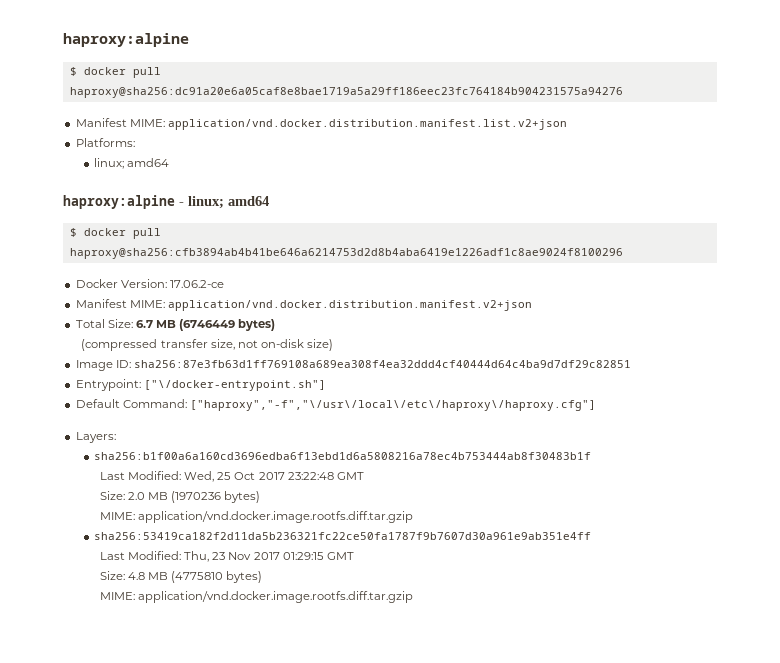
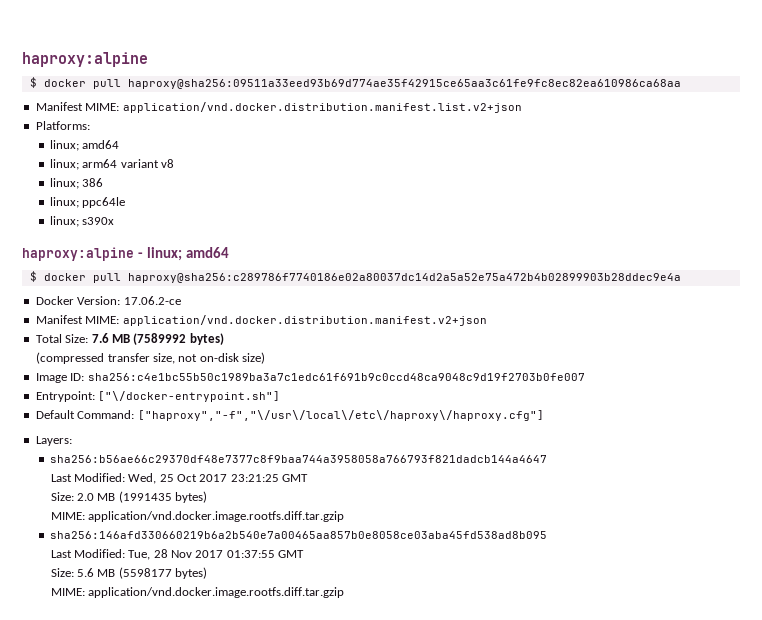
[69,87,623,98] haproxy@sha256:dc91a20e6a05caf8e8bae1719a5a29ff186eec23fc764184b904231575a94276 -> [127,79,681,89] haproxy@sha256:09511a33eed93b69d774ae35f42915ce65aa3c61fe9fc8ec82ea610986ca68aa
(170, 162) none -> [50,159,175,170] [50,178,104,189] [50,197,126,208] [50,216,115,227] // linux; arm64 variant v8 // linux; 386 // linux; ppc64le // linux; s390x
[69,248,623,259] haproxy@sha256:cfb3894ab4b41be646a6214753d2d8b4aba6419e1226adf1c8ae9024f8100296 -> [127,273,681,283] haproxy@sha256:c289786f7740186e02a80037dc14d2a5a52e75a472b4b02899903b28ddec9e4a
[135,319,236,331] 6.7 MB (6746449 -> [91,333,187,345] 7.6 MB (7589992
[133,360,631,368] sha256:87e3fb63d1ff769108a689ea308f4ea32ddd4cf40444d64c4ba9d7df29c82851 -> [87,373,585,381] sha256:c4e1bc55b50c1989ba3a7c1edc61f691b9c0ccd48ca9048c9d19f2703b0fe007
[94,452,592,460] sha256:b1f00a6a160cd3696edba6f13ebd1d6a5808216a78ec4b753444ab8f30483b1f -> [50,455,548,463] sha256:b56ae66c29370df48e7377c8f9baa744a3958058a766793f821dadcb144a4647
[287,472,334,480] 23:22:48 -> [230,474,279,482] 23:21:25
[171,491,222,503] (1970236 -> [118,491,172,503] (1991435
[94,532,592,540] [99,551,226,562] sha256:53419ca182f2d11da5b236321fc22ce50fa1787f9b7607d30a961e9ab351e4ff // Last Modified: Thu, 23 -> [50,531,548,539] [50,549,168,560] sha256:146afd330660219b6a2b540e7a00465aa857b0e8058ce03aba45fd538ad8b095 // Last Modified: Tue, 28
[282,552,354,560] [99,571,224,583] 01:29:15 GMT // Size: 4.8 MB (4775810 -> [226,550,305,558] [50,567,172,579] 01:37:55 GMT // Size: 5.6 MB (5598177

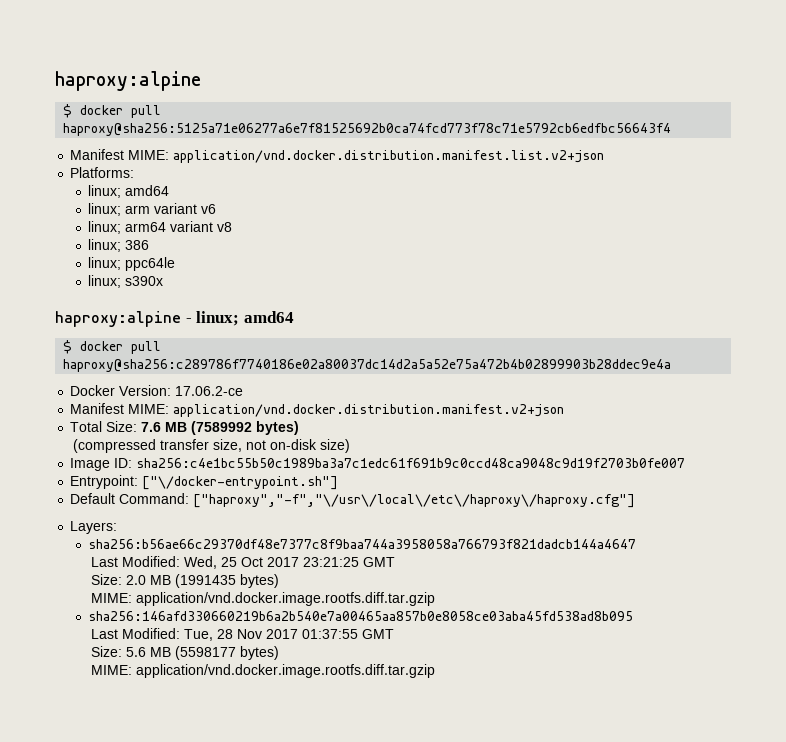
[127,79,681,89] haproxy@sha256:09511a33eed93b69d774ae35f42915ce65aa3c61fe9fc8ec82ea610986ca68aa -> [63,123,672,136] haproxy@sha256:5125a71e06277a6e7f81525692b0ca74fcd773f78c71e5792cb6edfbc56643f4
(120, 144) none -> [88,203,217,216] // linux; arm variant v6

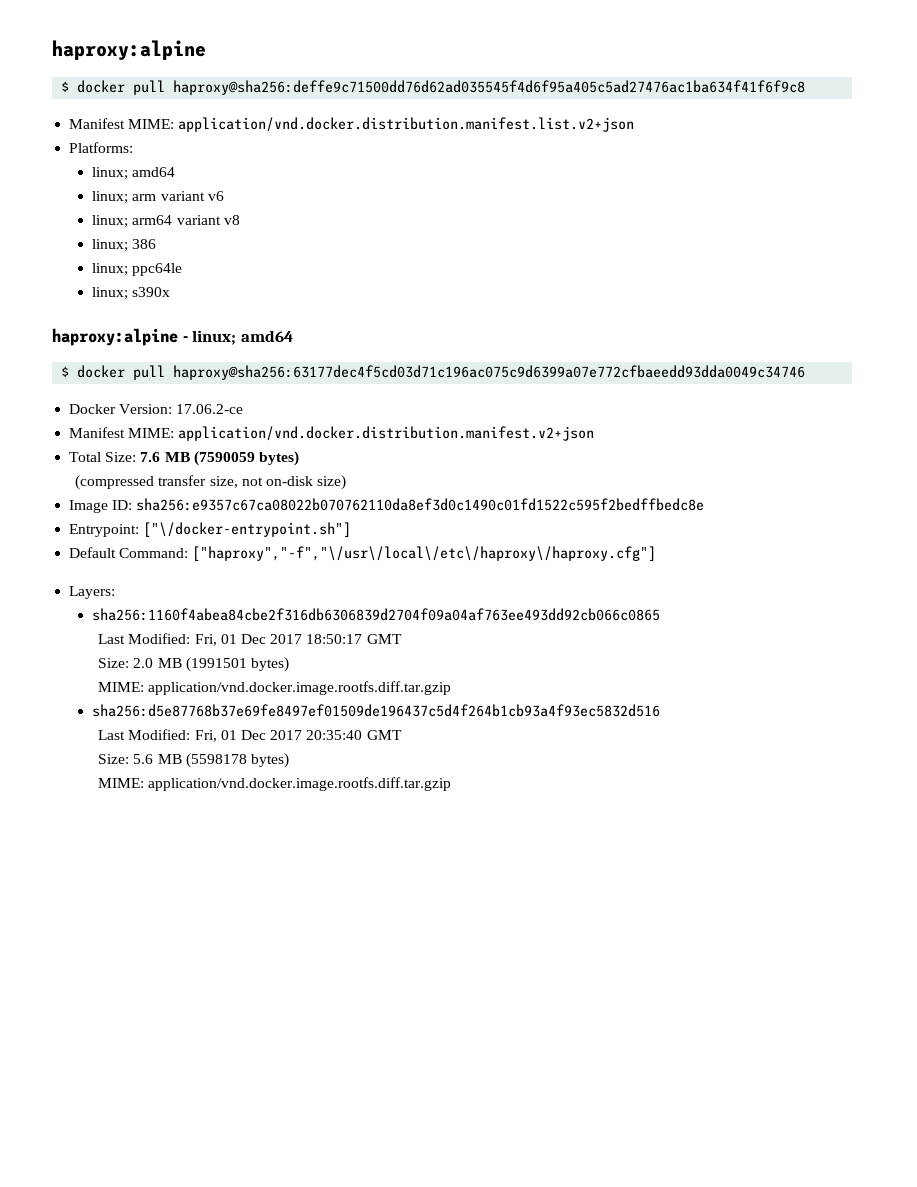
[63,123,672,136] haproxy@sha256:5125a71e06277a6e7f81525692b0ca74fcd773f78c71e5792cb6edfbc56643f4 -> [173,80,806,95] haproxy@sha256:deffe9c71500dd76d62ad035545f4d6f95a405c5ad27476ac1ba634f41f6f9c8
[63,359,672,372] haproxy@sha256:c289786f7740186e02a80037dc14d2a5a52e75a472b4b02899903b28ddec9e4a -> [173,365,806,380] haproxy@sha256:63177dec4f5cd03d71c196ac075c9d6399a07e772cfbaeedd93dda0049c34746
[191,421,253,435] (7589992 -> [193,451,255,466] (7590059
[136,458,686,468] sha256:c4e1bc55b50c1989ba3a7c1edc61f691b9c0ccd48ca9048c9d19f2703b0fe007 -> [136,498,705,511] sha256:e9357c67ca08022b070762110da8ef3d0c1490c01fd1522c595f2bedffbedc8e
[88,539,637,549] [91,556,360,569] sha256:b56ae66c29370df48e7377c8f9baa744a3958058a766793f821dadcb144a4647 // Last Modified: Wed, 25 Oct 2017 23:21:25 -> [92,608,661,621] [98,633,363,646] sha256:1160f4abea84cbe2f316db6306839d2704f09a04af763ee493dd92cb066c0865 // Last Modified: Fri, 01 Dec 2017 18:50:17
[175,574,237,588] (1991435 -> [185,657,247,672] (1991501
[88,611,634,621] [91,628,359,641] sha256:146afd330660219b6a2b540e7a00465aa857b0e8058ce03aba45fd538ad8b095 // Last Modified: Tue, 28 Nov 2017 01:37:55 -> [92,704,661,717] [98,729,363,742] sha256:d5e87768b37e69fe8497ef01509de196437c5d4f264b1cb93a4f93ec5832d516 // Last Modified: Fri, 01 Dec 2017 20:35:40
[175,646,237,660] (5598177 -> [185,753,247,768] (5598178

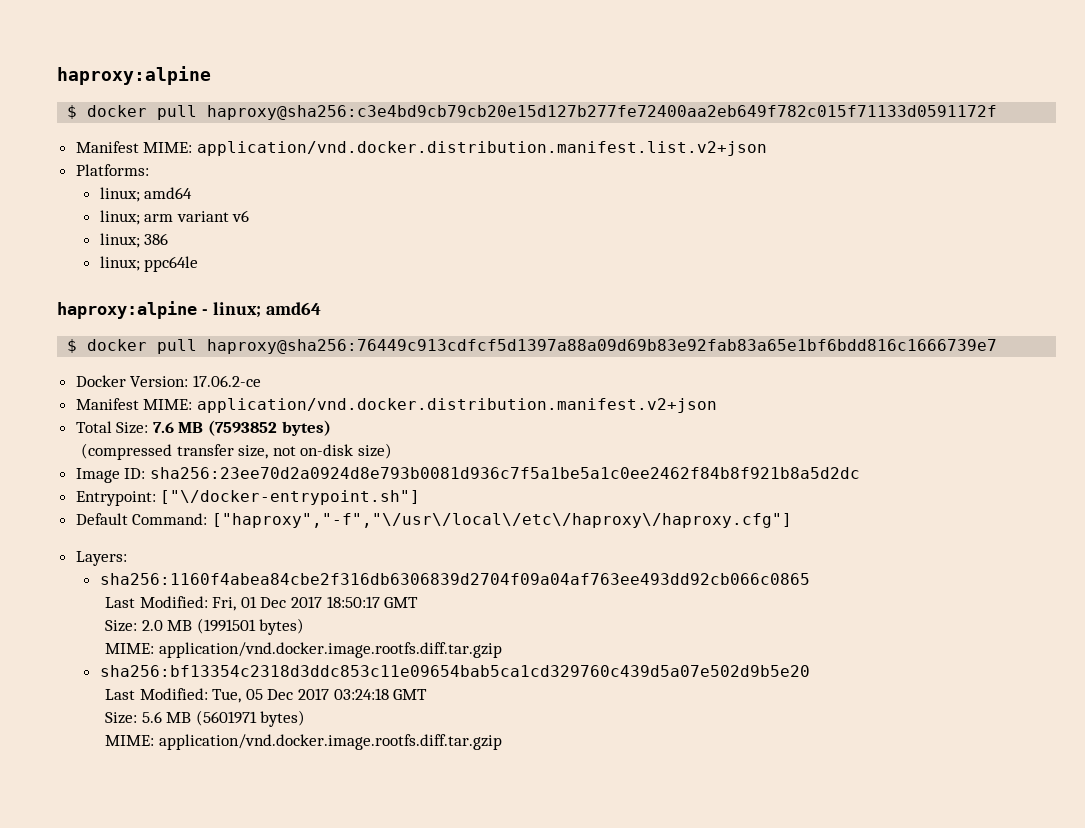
[173,80,806,95] haproxy@sha256:deffe9c71500dd76d62ad035545f4d6f95a405c5ad27476ac1ba634f41f6f9c8 -> [207,105,998,120] haproxy@sha256:c3e4bd9cb79cb20e15d127b277fe72400aa2eb649f782c015f71133d0591172f
[92,215,240,228] // linux; arm64 variant v8 -> (250, 216) none
[92,287,171,300] // linux; s390x -> (199, 264) none
[173,365,806,380] haproxy@sha256:63177dec4f5cd03d71c196ac075c9d6399a07e772cfbaeedd93dda0049c34746 -> [207,339,998,354] haproxy@sha256:76449c913cdfcf5d1397a88a09d69b83e92fab83a65e1bf6bdd816c1666739e7
[193,451,255,466] (7590059 -> [208,420,278,436] (7593852
[136,498,705,511] sha256:e9357c67ca08022b070762110da8ef3d0c1490c01fd1522c595f2bedffbedc8e -> [149,467,860,479] sha256:23ee70d2a0924d8e793b0081d936c7f5a1be5a1c0ee2462f84b8f921b8a5d2dc
[92,704,661,717] [98,729,363,742] sha256:d5e87768b37e69fe8497ef01509de196437c5d4f264b1cb93a4f93ec5832d516 // Last Modified: Fri, 01 Dec 2017 20:35:40 -> [99,665,810,677] [105,688,389,703] sha256:bf13354c2318d3ddc853c11e09654bab5ca1cd329760c439d5a07e502d9b5e20 // Last Modified: Tue, 05 Dec 2017 03:24:18
[185,753,247,768] (5598178 -> [195,710,257,726] (5601971

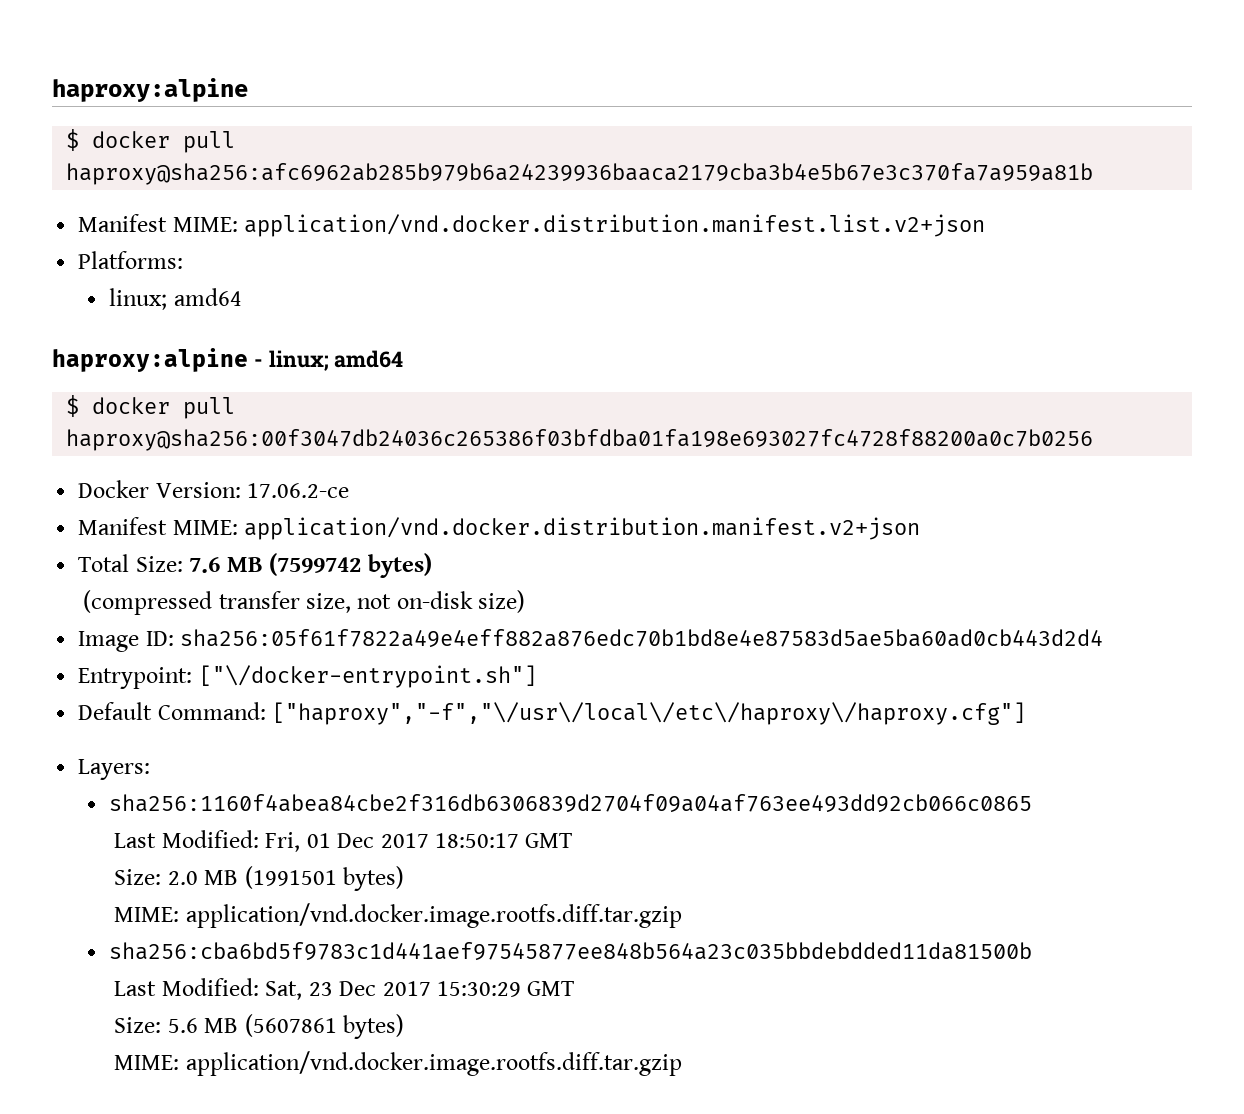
[207,105,998,120] haproxy@sha256:c3e4bd9cb79cb20e15d127b277fe72400aa2eb649f782c015f71133d0591172f -> [66,163,1094,185] haproxy@sha256:afc6962ab285b979b6a24239936baaca2179cba3b4e5b67e3c370fa7a959a81b
[99,210,250,225] [99,233,169,248] [99,256,199,272] // linux; arm variant v6 // linux; 386 // linux; ppc64le -> (242, 297) none
[207,339,998,354] haproxy@sha256:76449c913cdfcf5d1397a88a09d69b83e92fab83a65e1bf6bdd816c1666739e7 -> [66,429,1094,451] haproxy@sha256:00f3047db24036c265386f03bfdba01fa198e693027fc4728f88200a0c7b0256
[208,420,278,436] (7593852 -> [269,553,362,576] (7599742
[149,467,860,479] sha256:23ee70d2a0924d8e793b0081d936c7f5a1be5a1c0ee2462f84b8f921b8a5d2dc -> [180,629,1104,648] sha256:05f61f7822a49e4eff882a876edc70b1bd8e4e87583d5ae5ba60ad0cb443d2d4
[99,665,810,677] [105,688,389,703] sha256:bf13354c2318d3ddc853c11e09654bab5ca1cd329760c439d5a07e502d9b5e20 // Last Modified: Tue, 05 Dec 2017 03:24:18 -> [109,942,1033,961] [114,978,521,1000] sha256:cba6bd5f9783c1d441aef97545877ee848b564a23c035bbdebdded11da81500b // Last Modified: Sat, 23 Dec 2017 15:30:29
[195,710,257,726] (5601971 -> [244,1014,337,1037] (5607861

